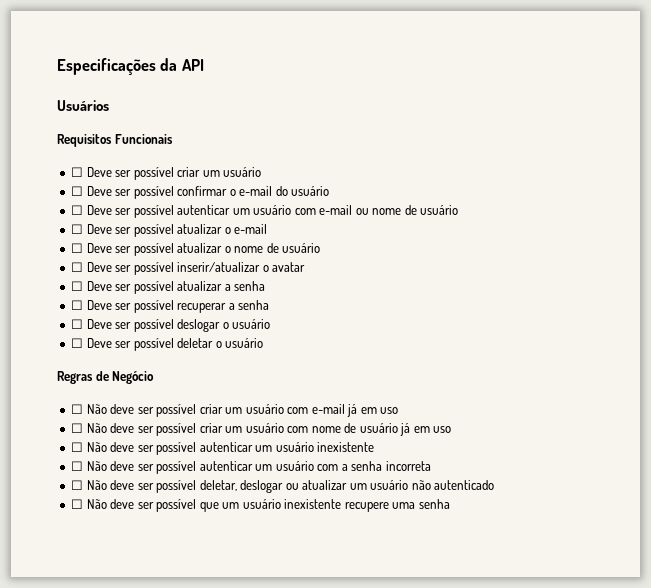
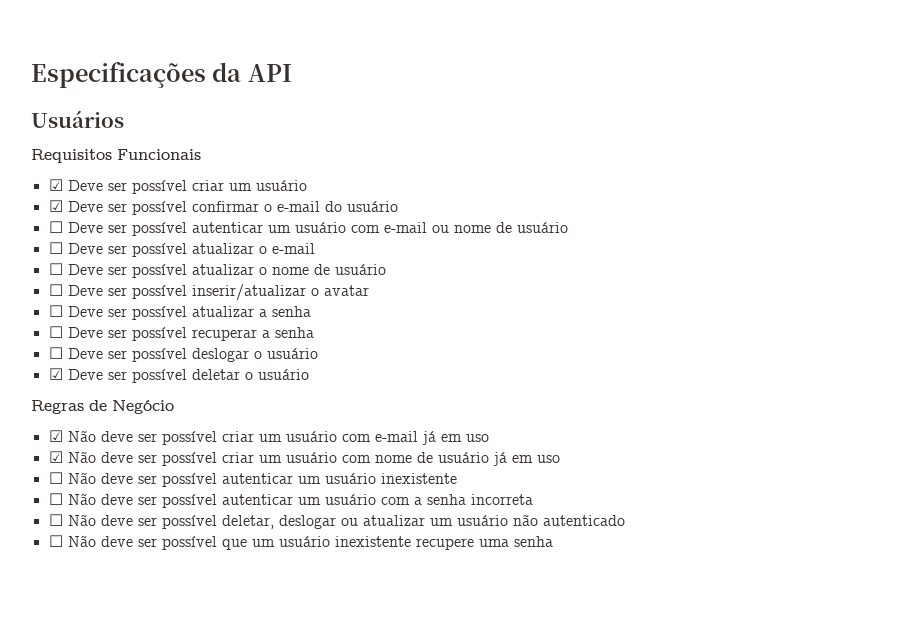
[71,167,84,177] ☐ -> [48,179,63,191] ☑
[71,186,84,196] ☐ -> [48,200,63,212] ☑
[71,338,84,348] ☐ -> [48,368,63,380] ☑
[71,404,84,414] ☐ -> [48,430,63,442] ☑
[71,423,84,433] ☐ -> [48,451,63,463] ☑

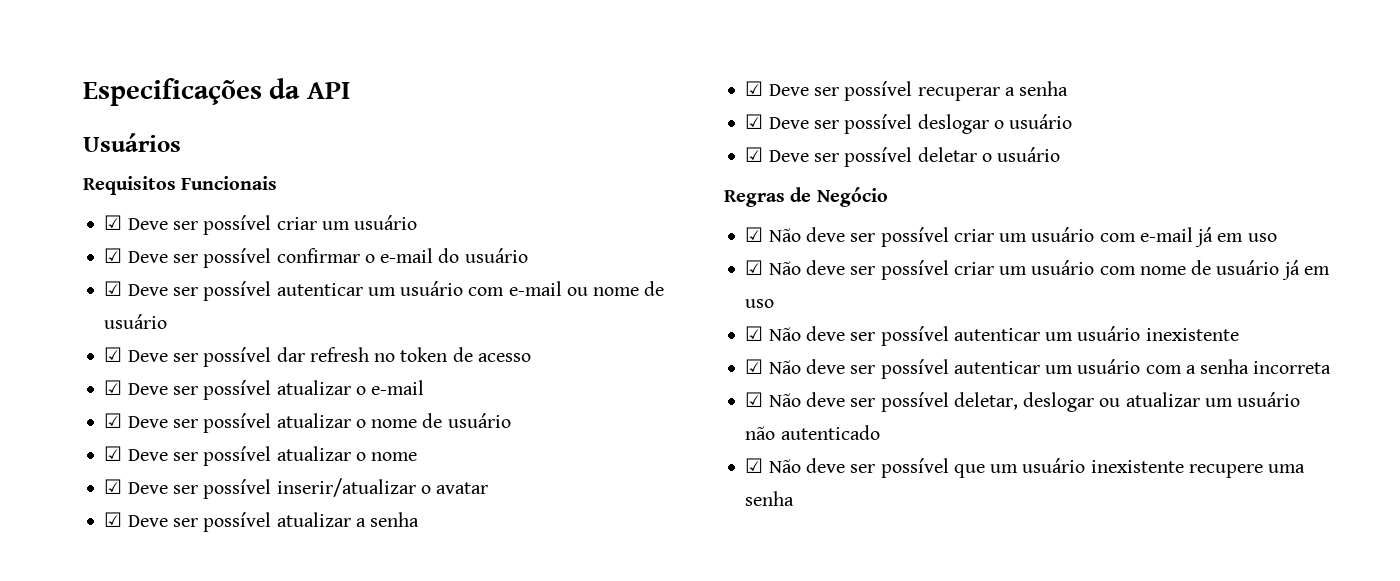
[48,221,63,233] ☐ -> [104,281,123,296] ☑
[48,242,63,254] ☐ -> [104,347,531,367] [104,380,123,395] ☑ Deve ser possível dar refresh no token de acesso // ☑
[48,263,63,275] ☐ -> [104,413,123,428] ☑
[48,284,63,296] ☐ -> [104,446,418,466] [104,479,123,494] ☑ Deve ser possível atualizar o nome // ☑
[48,305,63,317] ☐ -> [104,512,123,527] ☑
[48,326,63,338] ☐ -> [745,81,764,96] ☑
[48,347,63,359] ☐ -> [745,114,764,129] ☑
[48,472,63,484] ☐ -> [745,326,764,341] ☑
[48,493,63,505] ☐ -> [745,359,764,374] ☑
[48,514,63,526] ☐ -> [745,392,764,407] ☑
[48,535,63,547] ☐ -> [745,458,764,473] ☑

